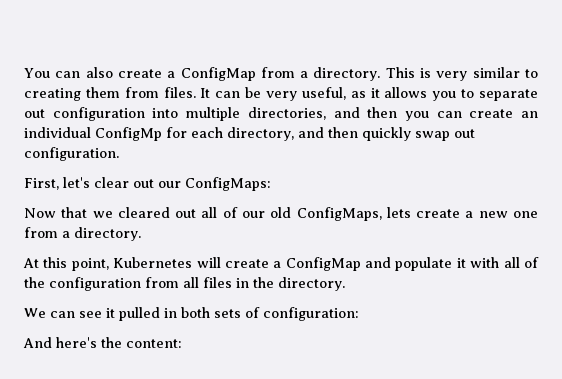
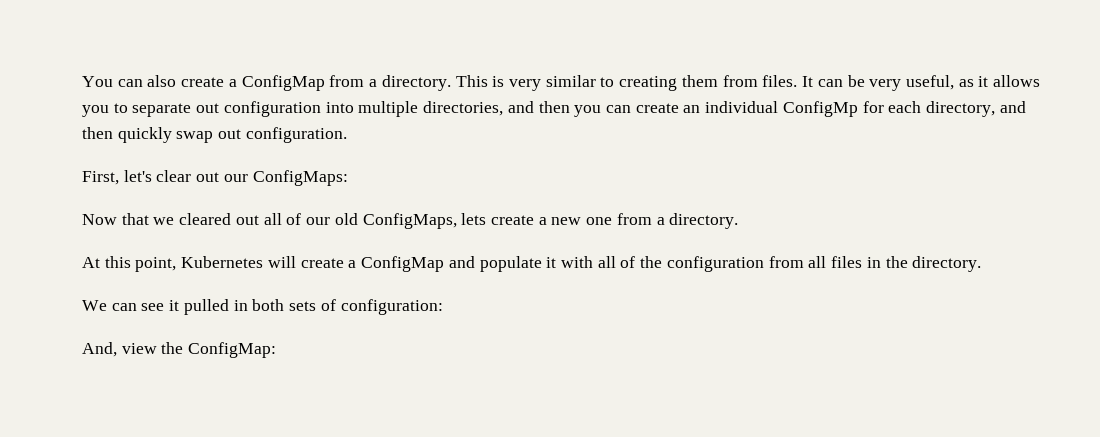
[23,337,182,348] And here's the content: -> [82,342,277,358] And, view the ConfigMap:

